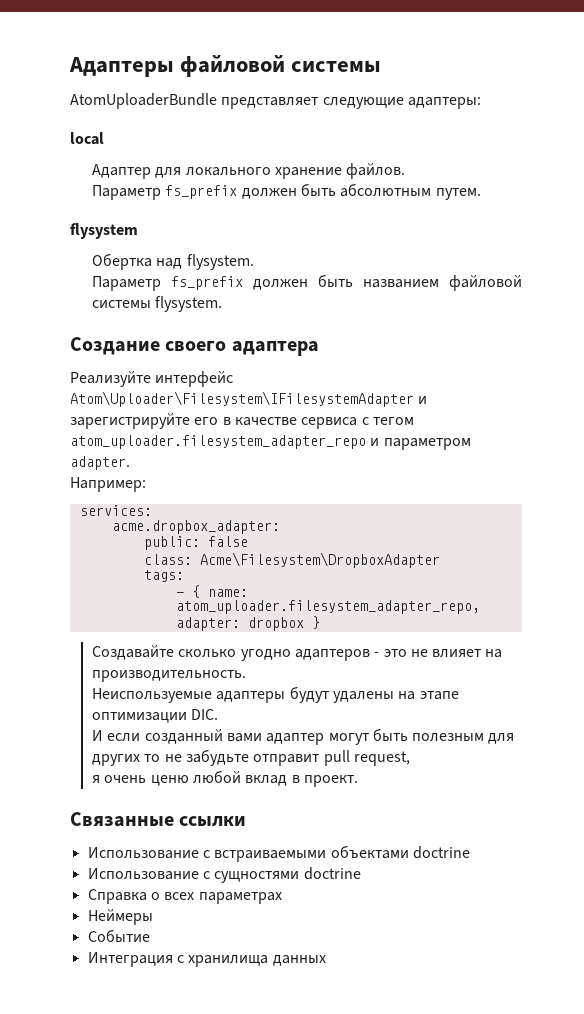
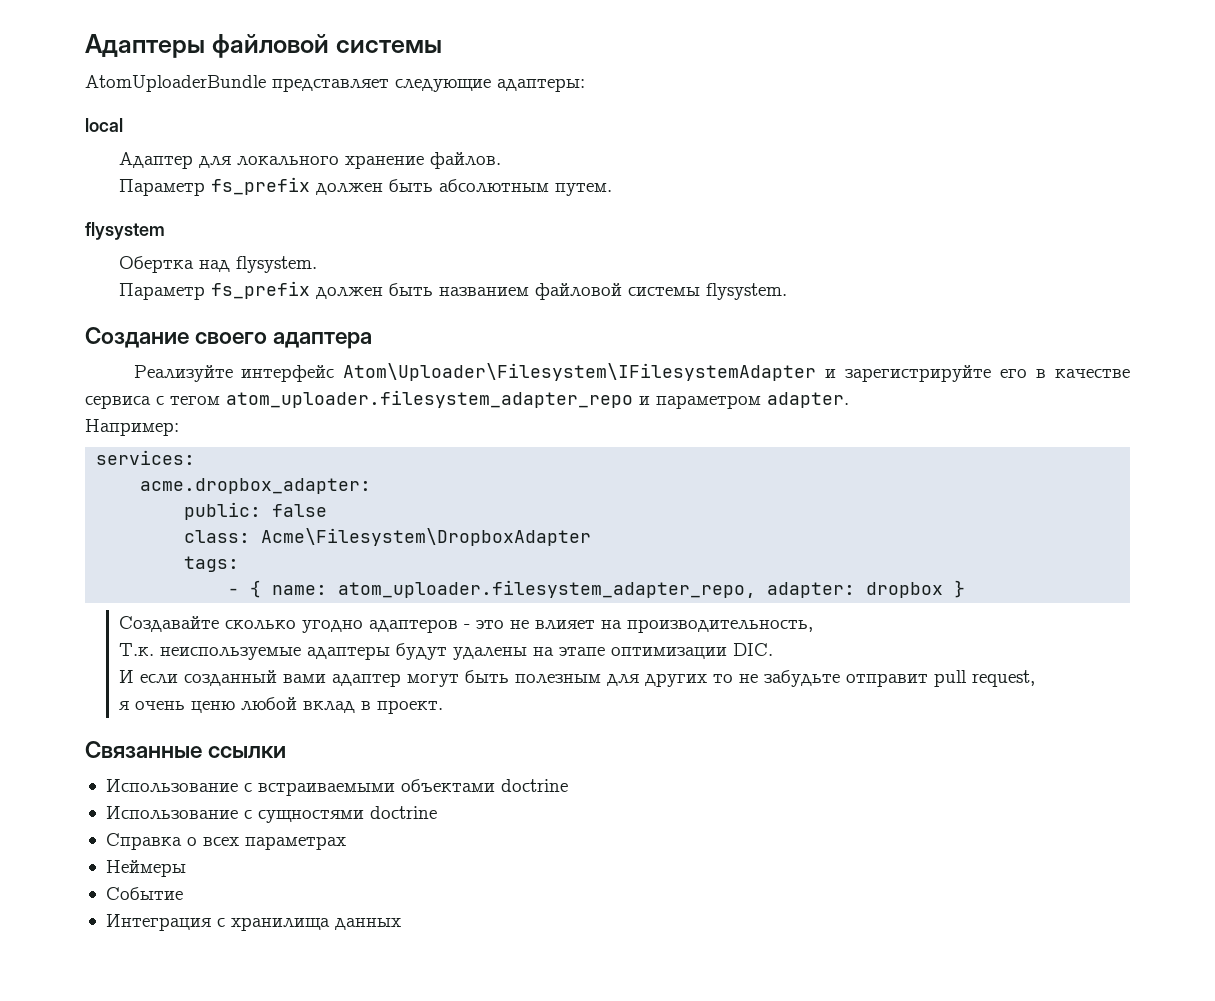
[91,670,246,682] [91,688,212,703] производительность. // Неиспользуемые -> [627,619,814,633] [119,643,302,660] производительность, // Т.к. неиспользуемые

